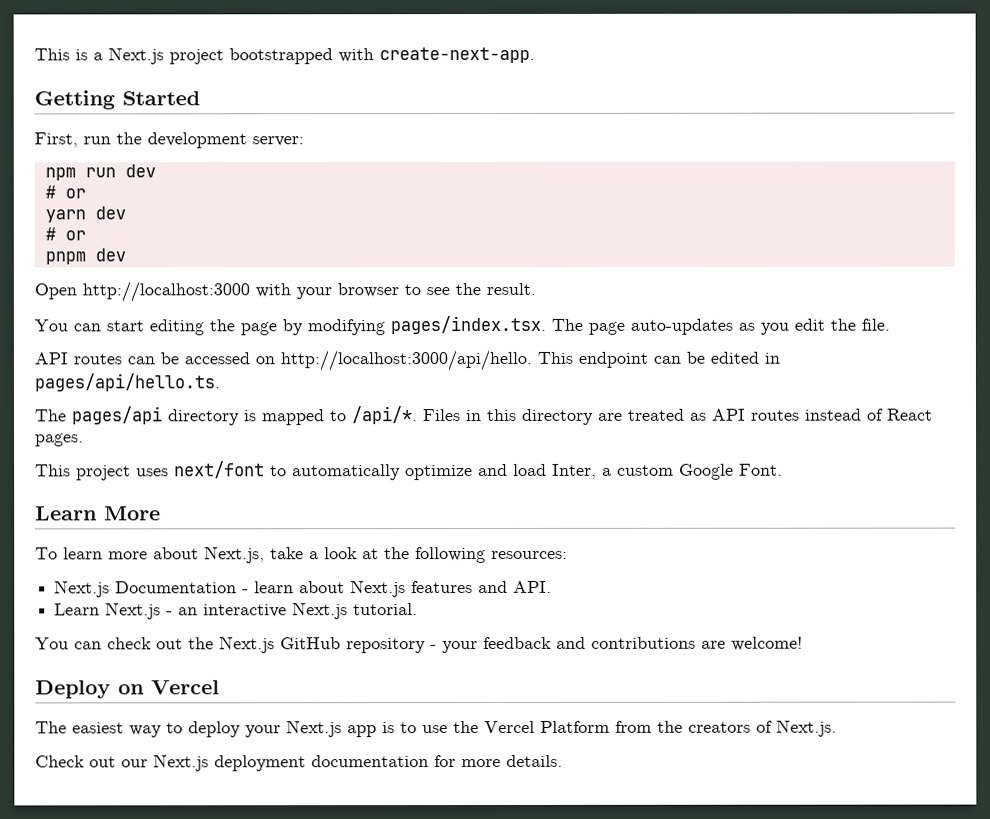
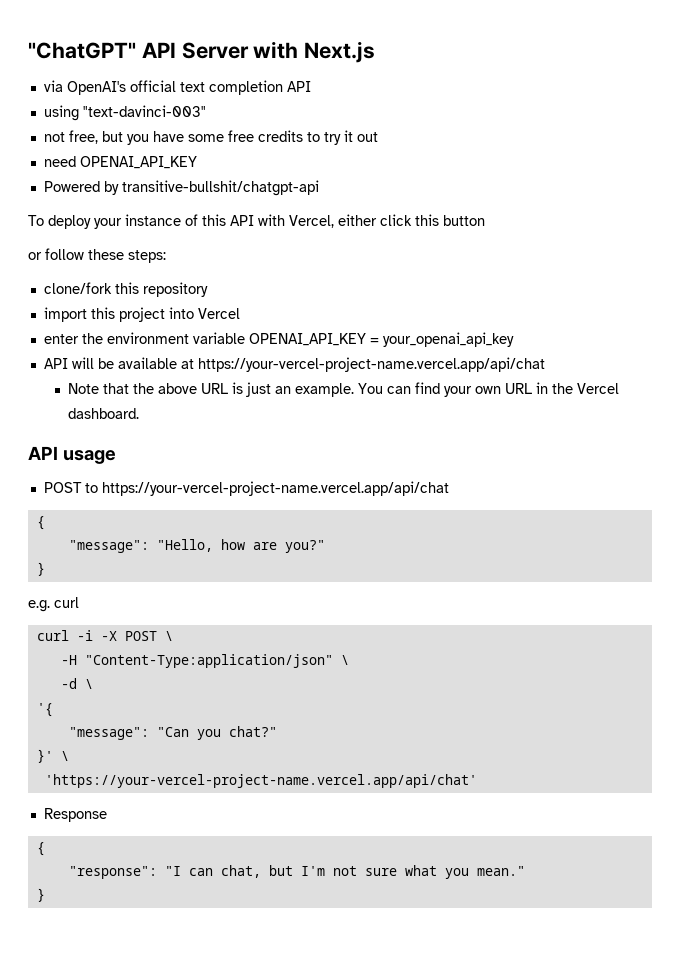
[34,46,535,65] [34,90,200,110] [34,132,304,149] [44,164,156,181] [44,185,86,199] [44,206,126,223] [44,227,86,241] [44,248,126,265] [34,281,536,303] [34,315,890,336] [34,349,780,372] [34,373,220,392] [34,406,933,426] [35,433,84,447] [35,461,783,481] [35,506,161,521] [35,546,568,564] [54,580,553,598] [54,602,419,620] [35,636,803,654] [35,680,220,699] [35,719,837,738] [35,754,563,772] This is a Next.js project bootstrapped with create-next-app. // Getting Started // First, run the development server: // npm run dev // # or // yarn dev // # or // pnpm dev // Open http://localhost:3000 with your browser to see the result. // You can start editing the page by modifying pages/index.tsx. The page auto-updates as you edit the file. // API routes can be accessed on http://localhost:3000/api/hello. This endpoint can be edited in pages/api/hello.ts. // The pages/api directory is mapped to /api/*. Files in this directory are treated as API routes instead of React pages. // This project uses next/font to automatically optimize and load Inter, a custom Google Font. // Learn More // To learn more about Next.js, take a look at the following resources: // Next.js Documentation - learn about Next.js features and API. // Learn Next.js - an interactive Next.js tutorial. // You can check out the Next.js GitHub repository - your feedback and contributions are welcome! // Deploy on Vercel // The easiest way to deploy your Next.js app is to use the Vercel Platform from the creators of Next.js. // Check out our Next.js deployment documentation for more details. -> [28,41,376,63] [43,80,311,95] [43,105,206,121] [43,130,378,145] [43,156,197,169] [43,180,319,196] [28,214,485,229] [28,248,166,263] [43,282,208,297] [43,307,240,322] [43,332,514,347] [43,357,545,372] [68,382,620,397] [68,408,140,419] [28,446,116,464] [43,481,449,496] [36,516,45,530] [68,539,325,553] [36,562,45,576] [28,597,79,612] [36,630,173,641] [60,654,349,668] [60,678,93,689] [36,703,53,717] [68,726,277,740] [36,749,69,763] [44,774,477,788] [43,808,107,822] [36,842,45,856] [68,865,525,879] [36,888,45,902] "ChatGPT" API Server with Next.js // via OpenAI's official text completion API // using "text-davinci-003" // not free, but you have some free credits to try it out // need OPENAI_API_KEY // Powered by transitive-bullshit/chatgpt-api // To deploy your instance of this API with Vercel, either click this button // or follow these steps: // clone/fork this repository // import this project into Vercel // enter the environment variable OPENAI_API_KEY = your_openai_api_key // API will be available at https://your-vercel-project-name.vercel.app/api/chat // Note that the above URL is just an example. You can find your own URL in the Vercel dashboard. // API usage // POST to https://your-vercel-project-name.vercel.app/api/chat // { // "message": "Hello, how are you?" // } // e.g. curl // curl -i -X POST \ // -H "Content-Type:application/json" \ // -d \ // '{ // "message": "Can you chat?" // }' \ // 'https://your-vercel-project-name.vercel.app/api/chat' // Response // { // "response": "I can chat, but I'm not sure what you mean." // }

